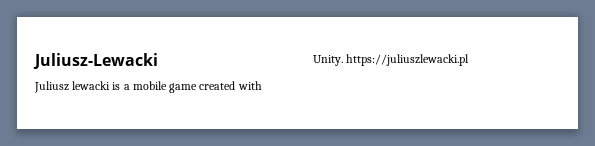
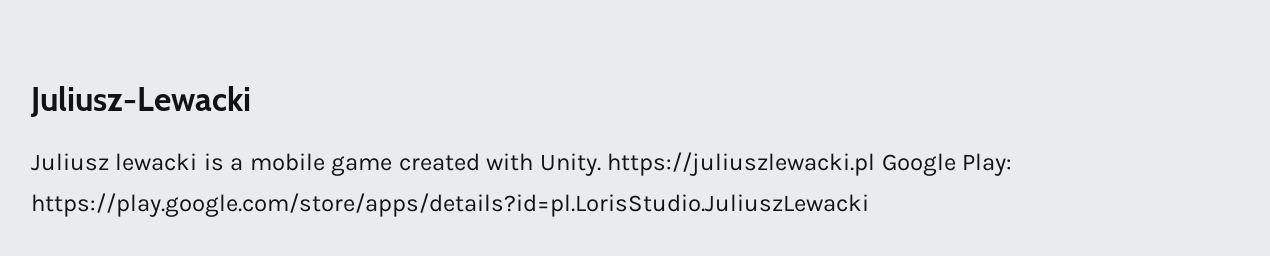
(470, 60) none -> [881,153,1013,176] [31,193,869,217] Google Play: https://play.google.com/store/apps/details?id=pl.LorisStudio.JuliuszLewacki

